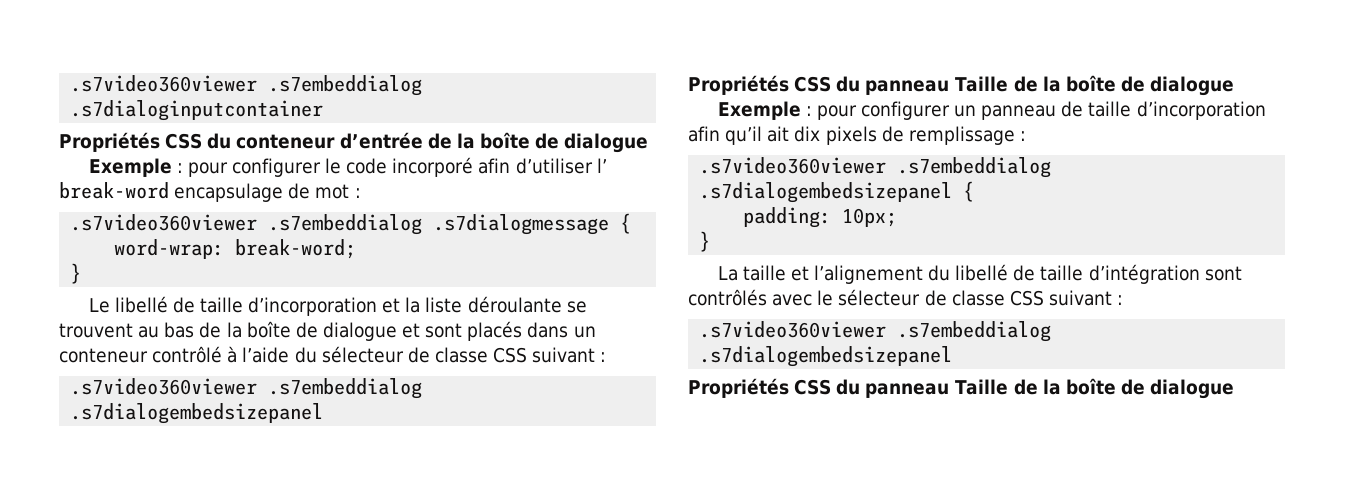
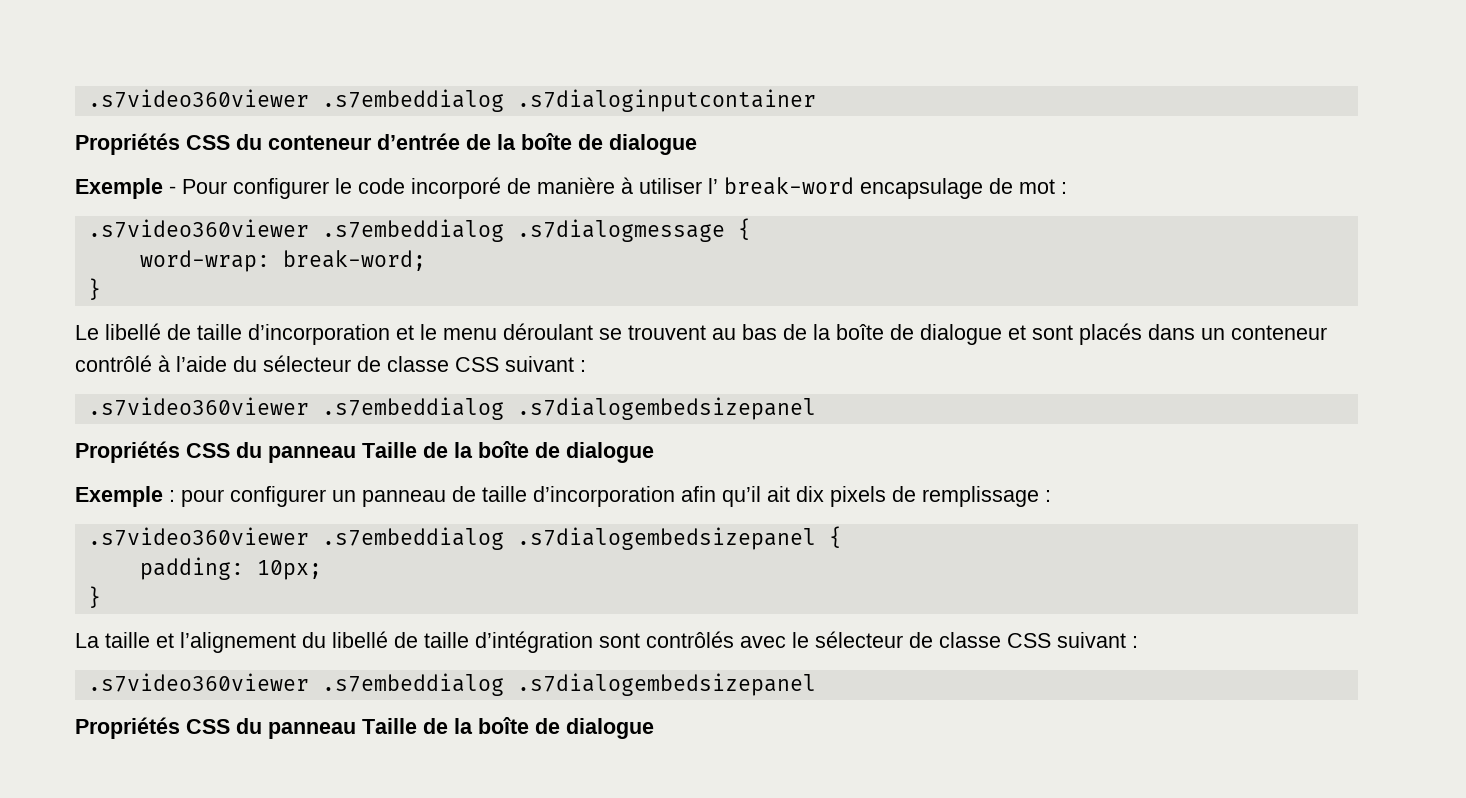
[176,162,228,177] : pour -> [169,179,227,194] - Pour
[478,158,593,174] afin d’utiliser -> [507,177,702,194] de manière à utiliser
[405,296,562,313] la liste déroulante -> [420,323,593,340] le menu déroulant

